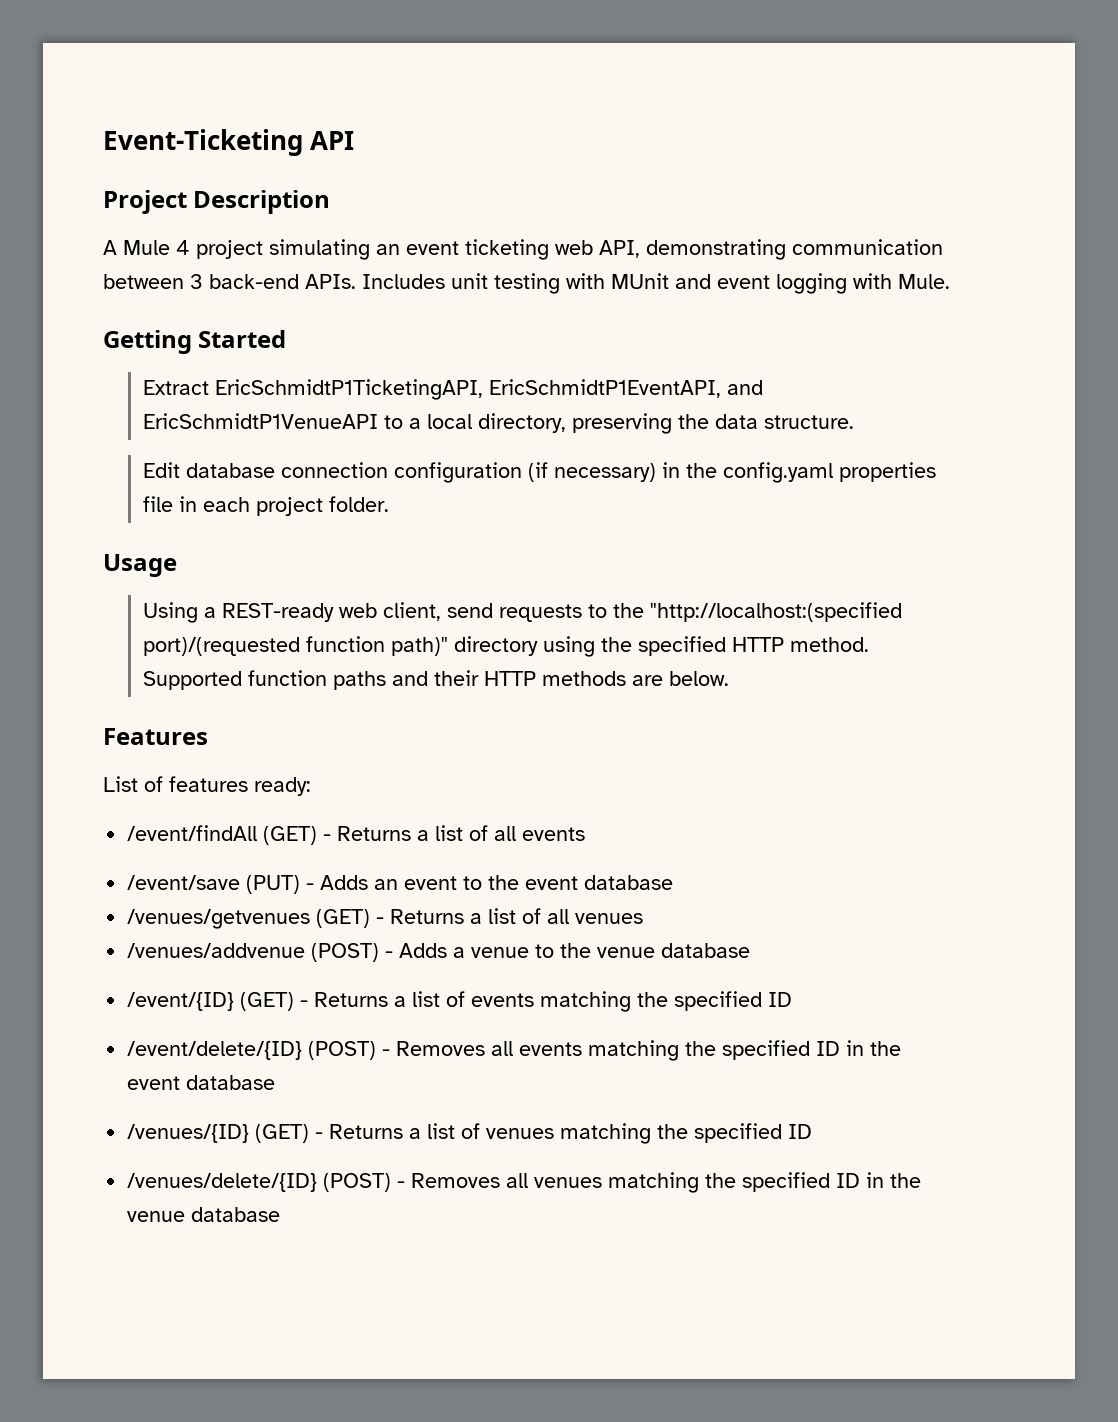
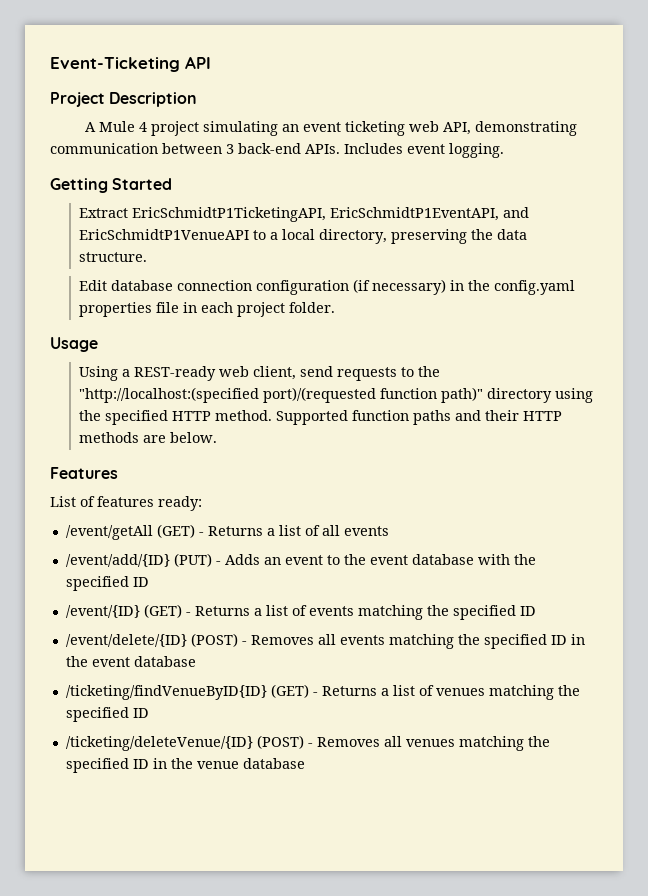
[451,273,950,294] unit testing with MUnit and event logging with Mule. -> [407,143,504,158] event logging.
[127,825,258,841] /event/findAll -> [65,525,153,540] /event/getAll
[127,875,241,890] /event/save -> [65,554,170,567] /event/add/{ID}
[127,908,644,929] [127,943,751,962] // /venues/getvenues (GET) - Returns a list of all venues // /venues/addvenue (POST) - Adds a venue to the venue database -> [477,554,536,565] [65,576,149,591] with the specified ID
[127,1124,250,1143] /venues/{ID} -> [65,685,267,700] /ticketing/findVenueByID{ID}
[127,1173,318,1192] /venues/delete/{ID} -> [65,736,253,751] /ticketing/deleteVenue/{ID}

